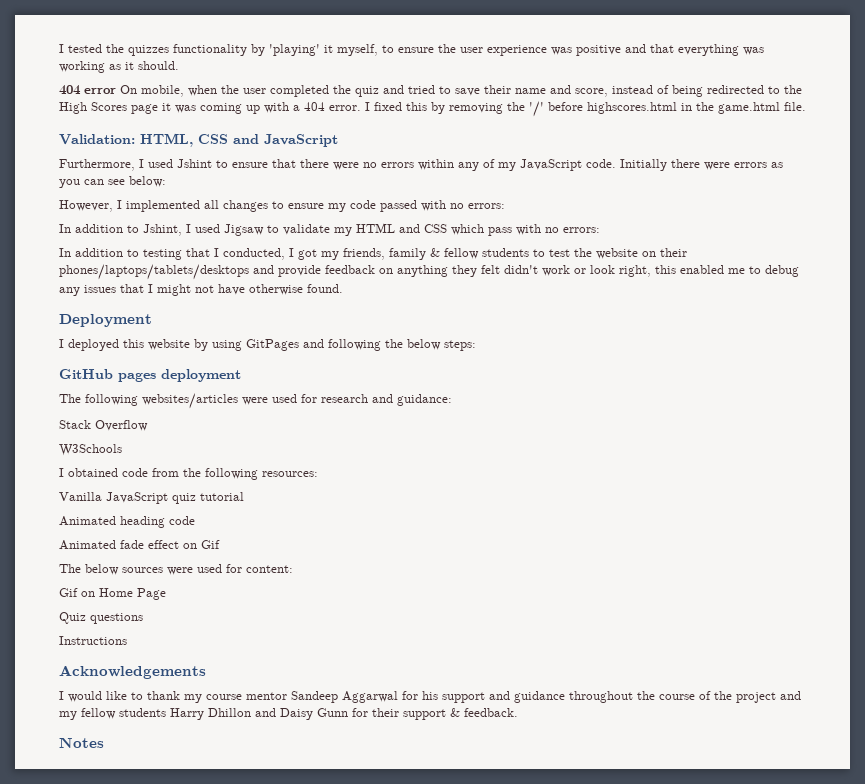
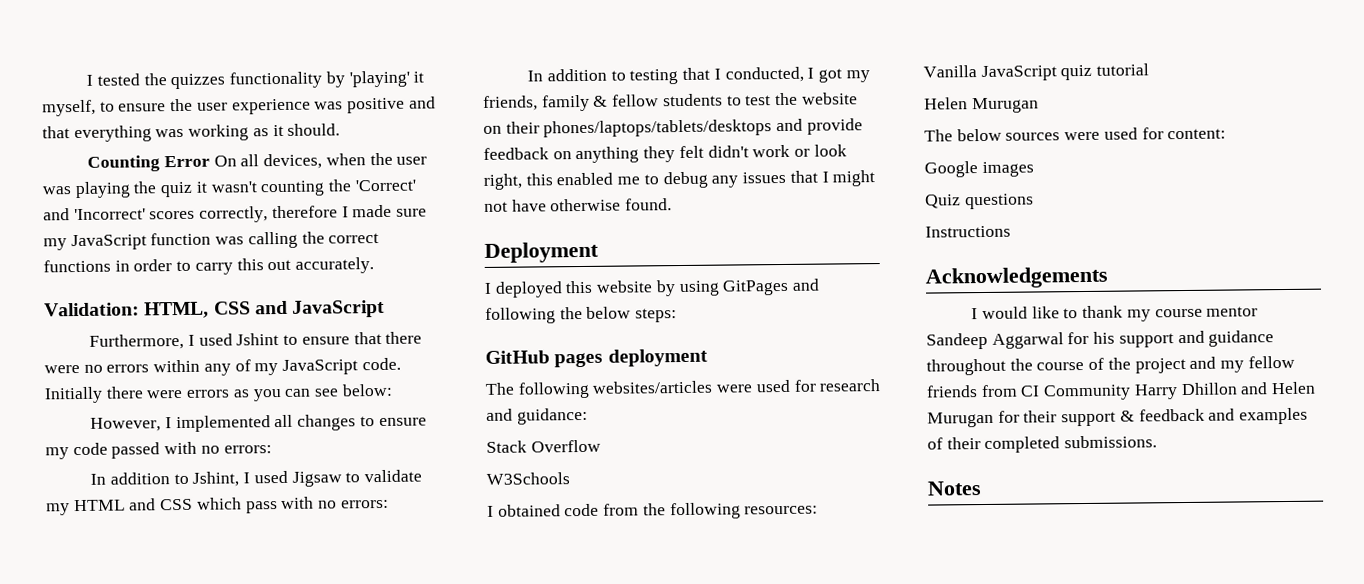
[59,85,802,97] [59,101,806,117] 404 error On mobile, when the user completed the quiz and tried to save their name and score, instead of being redirected to the High Scores page it was coming up with a 404 error. I fixed this by removing the '/' before highscores.html in the game.html file. -> [87,152,428,172] [42,179,416,199] [43,204,428,223] [43,231,380,251] [43,257,375,275] Counting Error On all devices, when the user was playing the quiz it wasn't counting the 'Correct' and 'Incorrect' scores correctly, therefore I made sure my JavaScript function was calling the correct functions in order to carry this out accurately.
[59,516,195,528] [59,540,220,550] Animated heading code // Animated fade effect on Gif -> [924,97,1039,114] Helen Murugan
[59,588,166,600] Gif on Home Page -> [924,161,1034,178] Google images
[119,708,166,717] students -> [926,384,1132,401] friends from CI Community
[280,708,348,720] Daisy Gunn -> [1271,381,1317,395] [927,411,994,428] Helen Murugan
[464,708,518,717] feedback. -> [1138,407,1309,425] [927,435,1158,453] feedback and examples of their completed submissions.

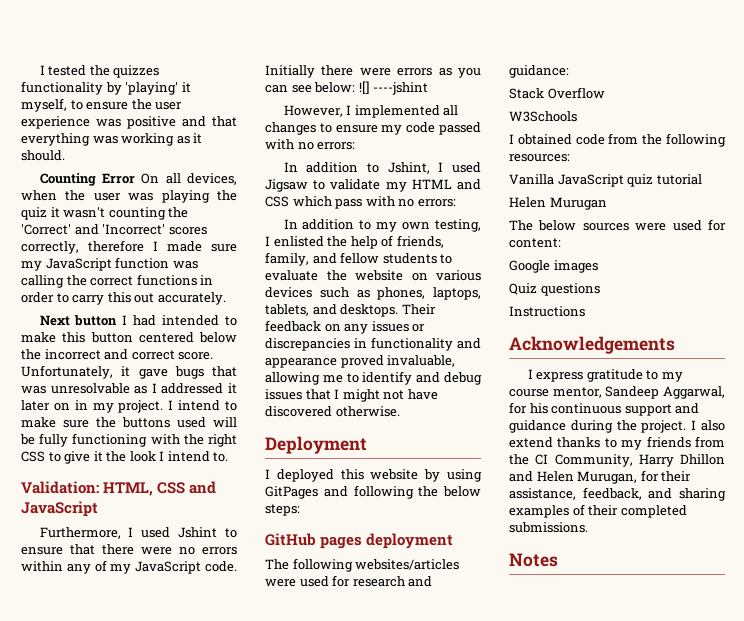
(375, 265) none -> [39,315,237,326] [21,332,237,343] [21,349,214,360] [21,365,237,379] [21,383,237,394] [21,400,238,413] [21,417,237,428] [20,433,237,447] [21,451,229,464] // Next button I had intended to make this button centered below the incorrect and correct score. Unfortunately, it gave bugs that was unresolvable as I addressed it later on in my project. I intend to make sure the buttons used will be fully functioning with the right CSS to give it the look I intend to.
(393, 390) none -> [358,81,429,95] ![] ----jshint
[629,66,870,85] [483,94,609,112] testing that I conducted, I got my friends, family & -> [376,219,481,232] [265,235,444,249] [265,252,337,266] my own testing, I enlisted the help of friends, family, and
[745,95,772,106] test -> [265,270,318,281] evaluate
[505,118,863,138] [483,144,847,164] [483,171,739,190] their phones/laptops/tablets/desktops and provide feedback on anything they felt didn't work or look right, this enabled me to debug any -> [436,270,481,281] [265,287,481,300] [265,304,436,317] [265,320,426,334] [265,337,481,351] [265,355,456,368] [265,371,482,385] various devices such as phones, laptops, tablets, and desktops. Their feedback on any issues or discrepancies in functionality and appearance proved invaluable, allowing me to identify and debug
[550,198,673,212] otherwise found. -> [265,406,400,417] discovered otherwise.
[981,305,1259,322] [926,332,1064,350] would like to thank my course mentor Sandeep Aggarwal -> [536,369,683,382] [509,386,725,399] express gratitude to my course mentor, Sandeep Aggarwal,
(1116, 337) none -> [551,403,622,414] continuous
[926,355,1295,376] [926,384,1132,401] throughout the course of the project and my fellow friends from CI Community -> [570,420,725,433] [509,436,725,450] [509,454,633,467] during the project. I also extend thanks to my friends from the CI Community,
[927,411,994,428] Murugan -> [577,471,638,484] Murugan,
[1061,408,1236,427] support & feedback and -> [509,487,726,501] assistance, feedback, and sharing

